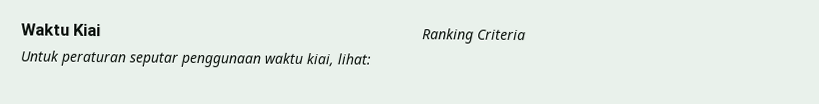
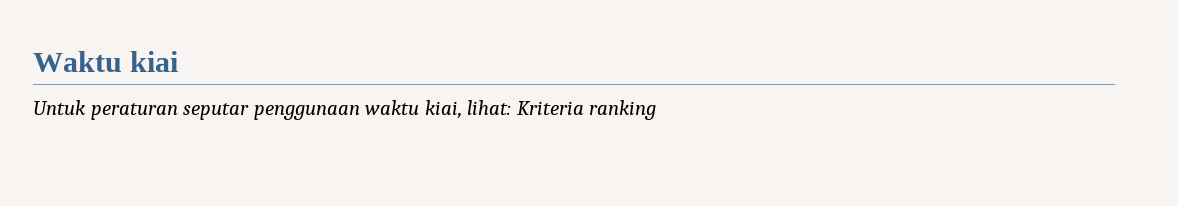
[73,23,102,37] Kiai -> [130,51,179,72] kiai
[422,28,526,44] Ranking Criteria -> [516,100,657,120] Kriteria ranking

